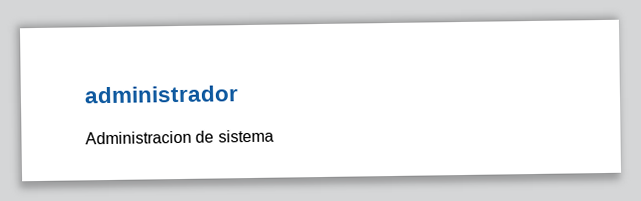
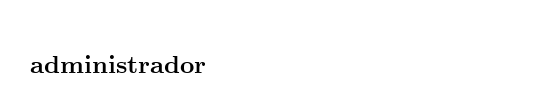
[85,129,274,145] // Administracion de sistema -> (206, 64) none

